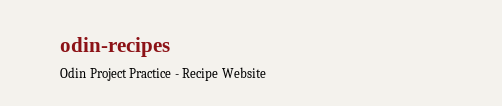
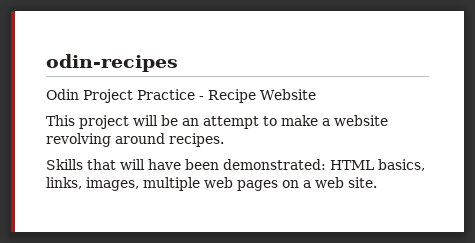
(266, 72) none -> [46,115,388,129] [46,133,224,147] [46,159,425,171] [46,177,377,191] // This project will be an attempt to make a website revolving around recipes. // Skills that will have been demonstrated: HTML basics, links, images, multiple web pages on a web site.

